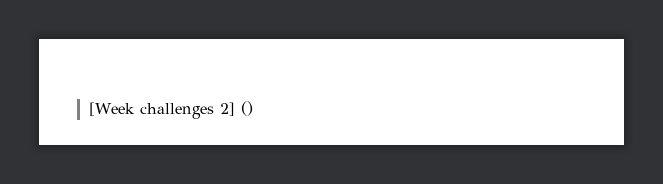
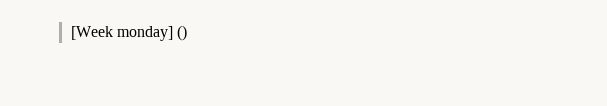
[139,102,235,119] challenges 2] -> [116,26,173,41] monday]

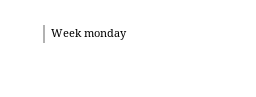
[70,25,188,41] [Week monday] () -> [50,29,127,40] Week monday

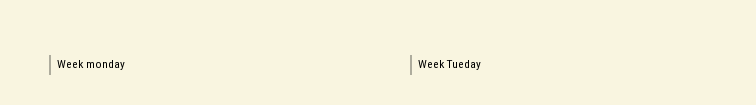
(127, 34) none -> [418,60,482,70] // Week Tueday

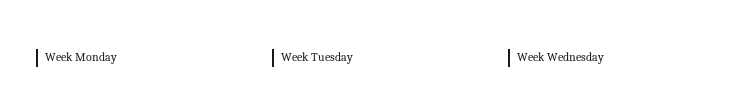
[57,60,126,70] [418,60,482,70] Week monday // Week Tueday -> [44,52,117,64] [280,52,353,64] [516,52,604,64] Week Monday // Week Tuesday // Week Wednesday

